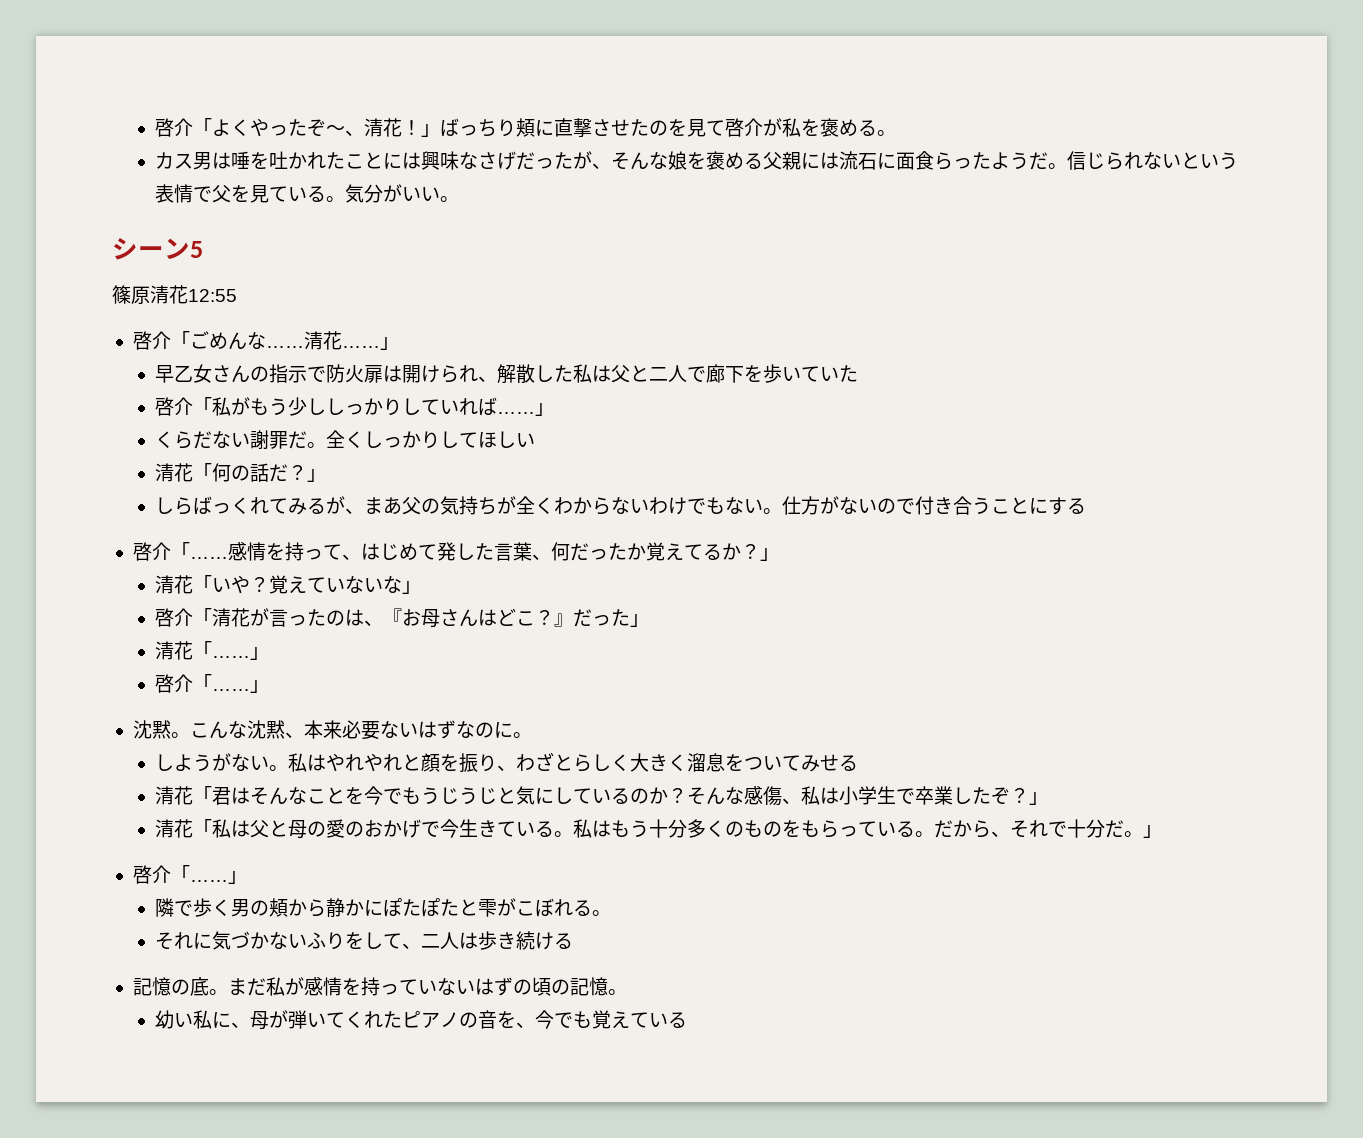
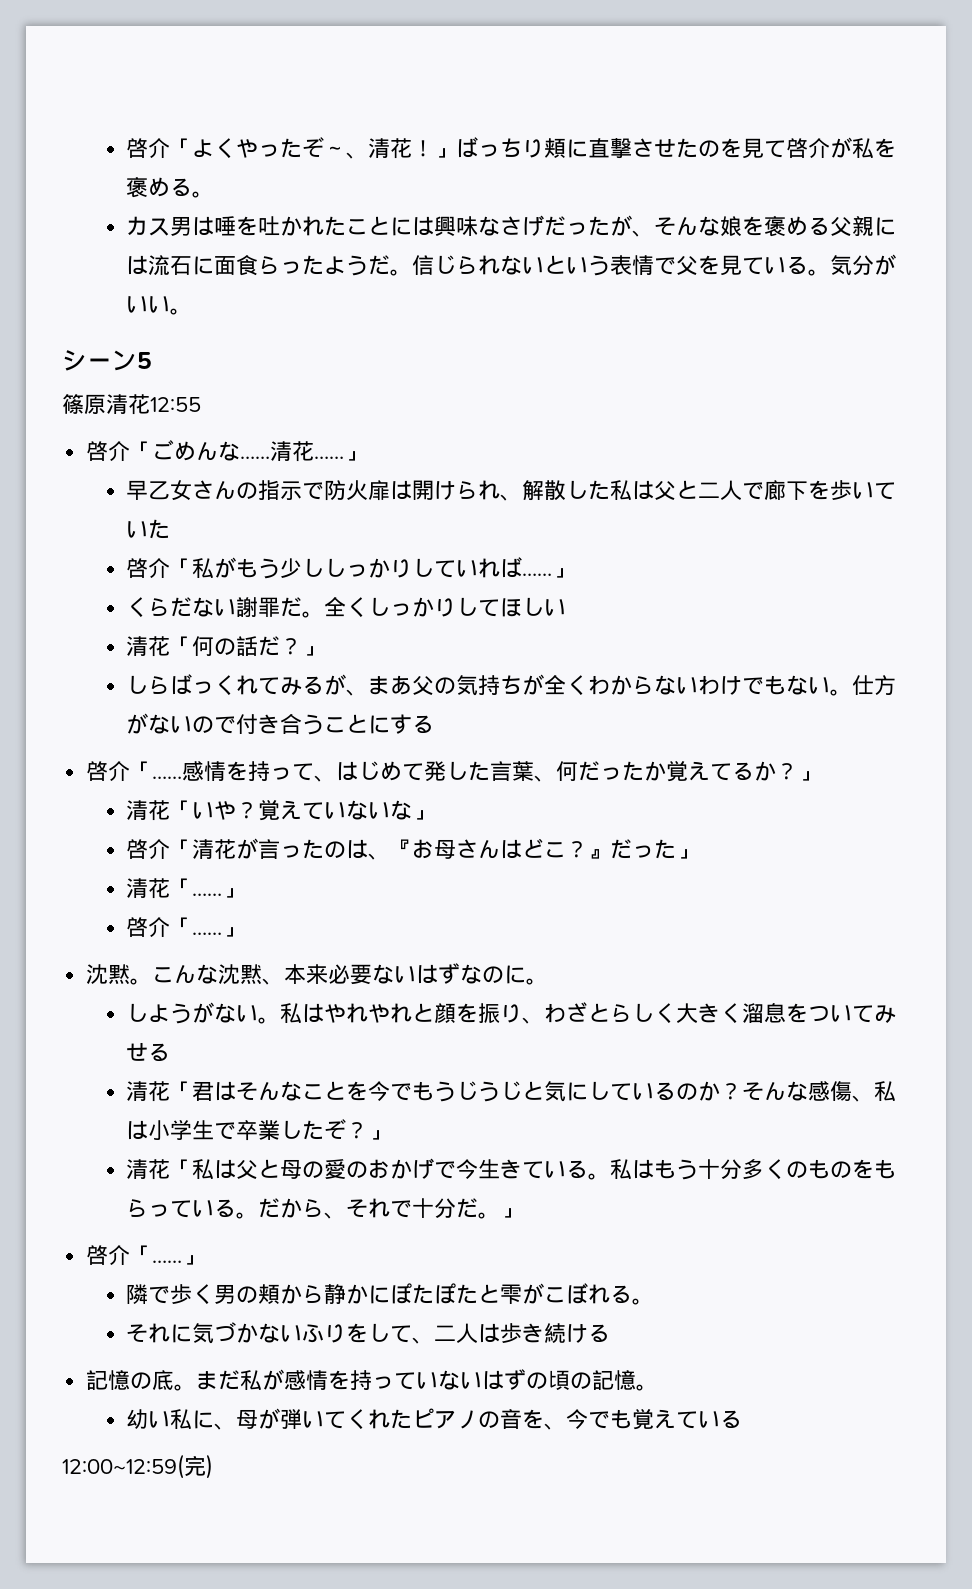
(687, 1020) none -> [62,1454,213,1479] // 12:00~12:59(完)

